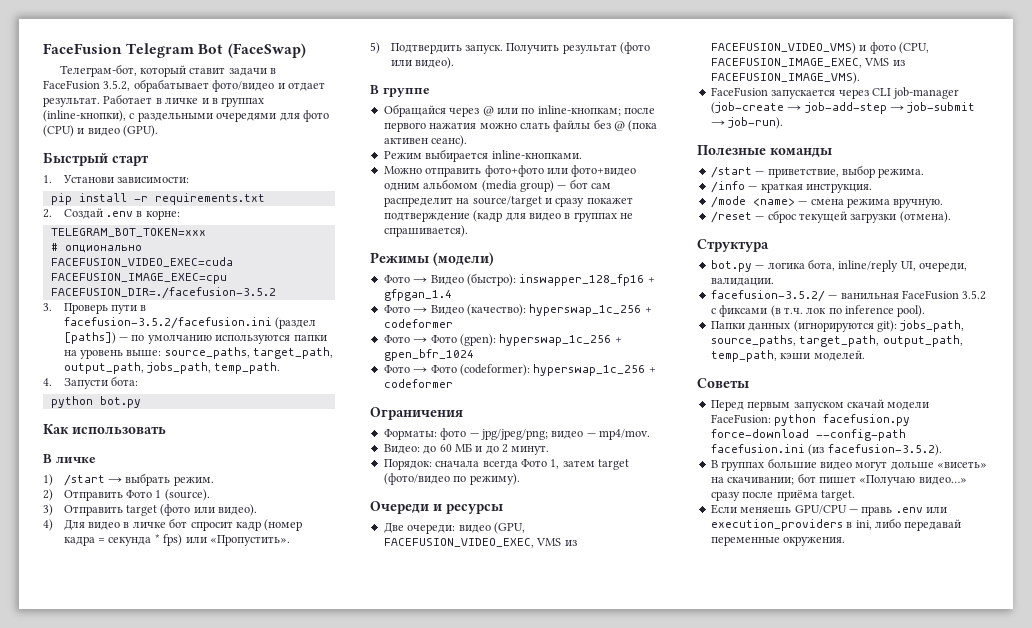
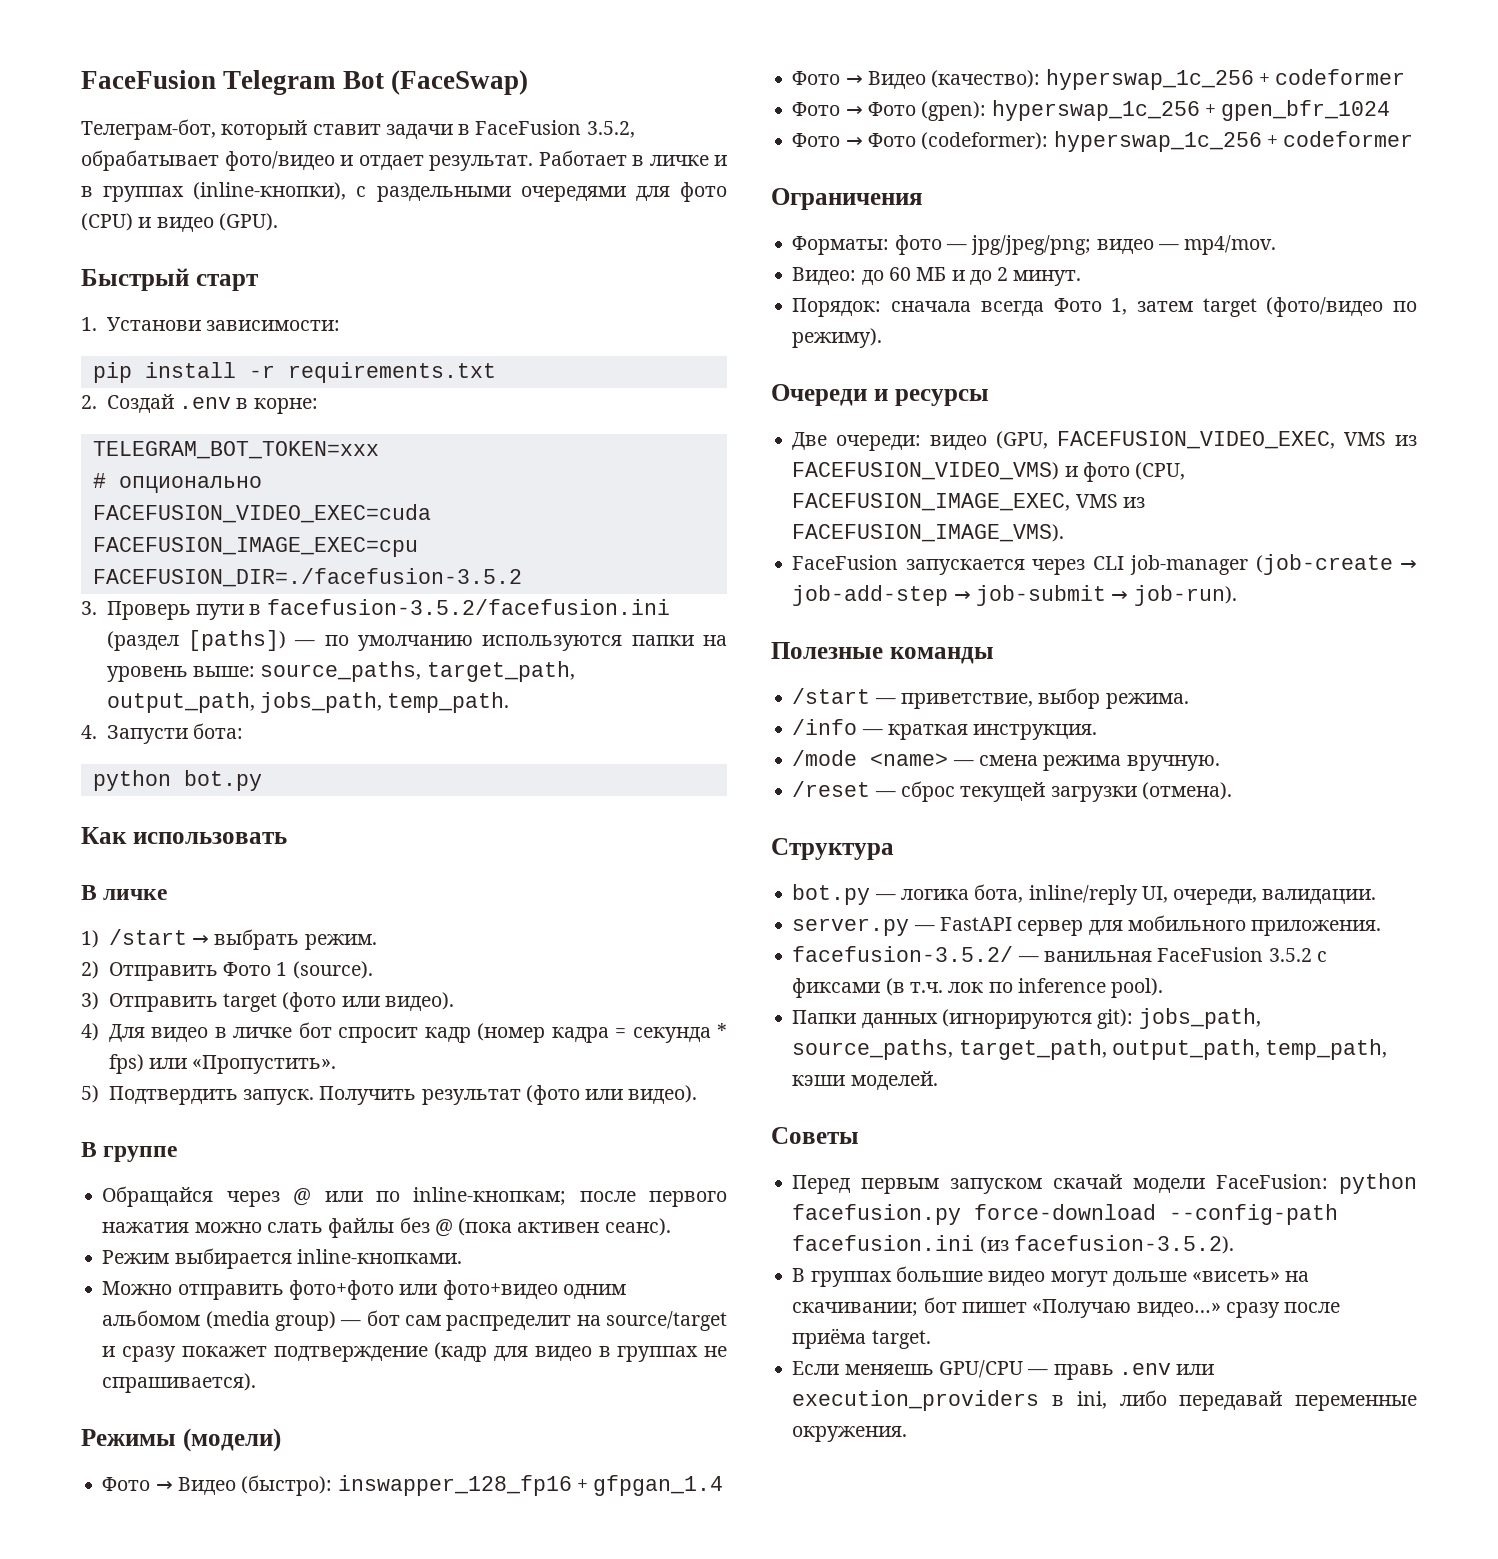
(774, 282) none -> [792,915,1382,936] // server.py — FastAPI сервер для мобильного приложения.

